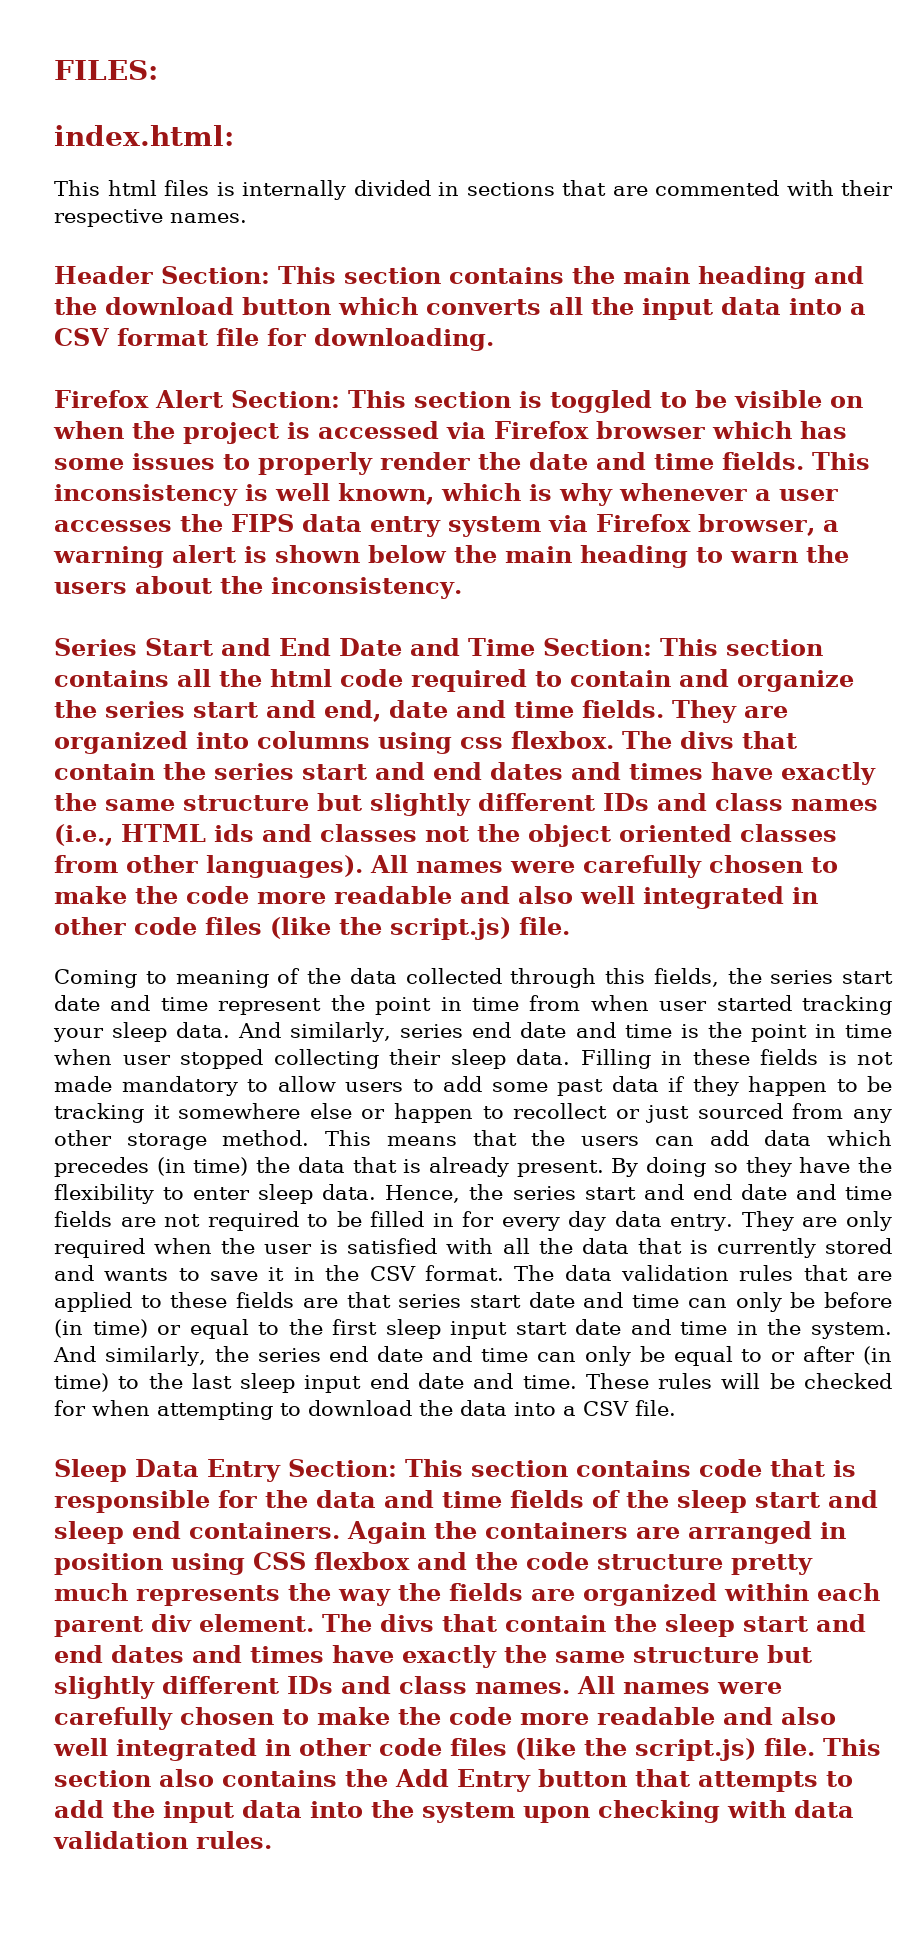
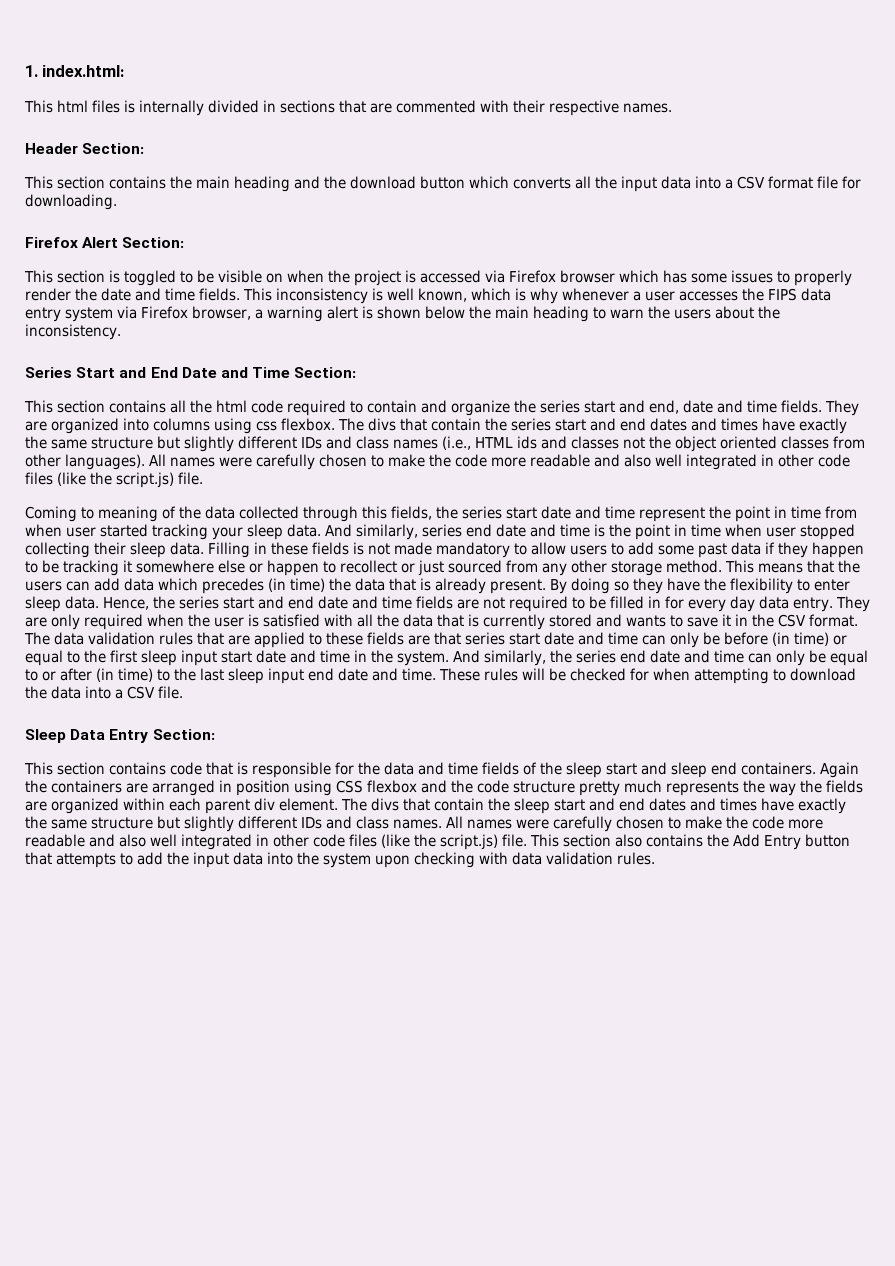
[54,60,158,80] FILES: // -> [25,65,38,77] 1.
(270, 275) none -> (145, 148) //
(340, 399) none -> (185, 242) //
(652, 647) none -> (357, 372) //
(397, 1468) none -> (215, 734) //

